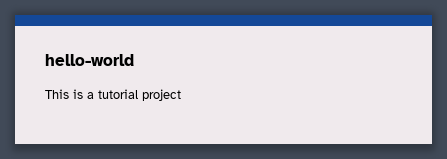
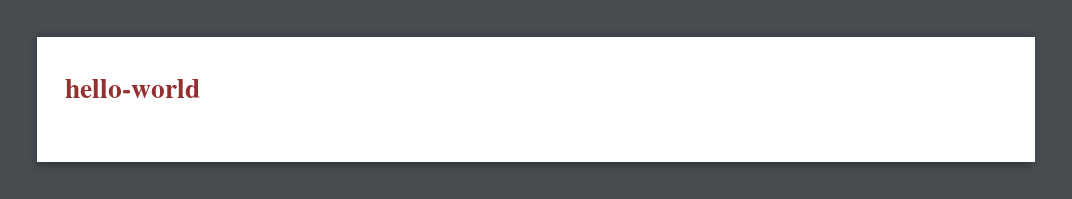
[45,89,181,101] // This is a tutorial project -> (200, 88) none

